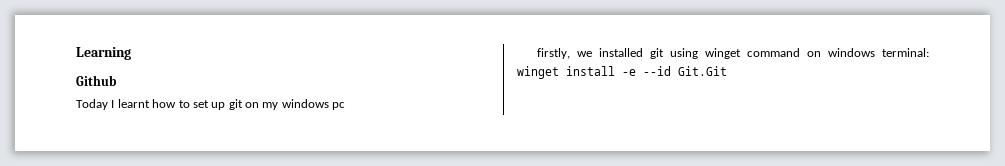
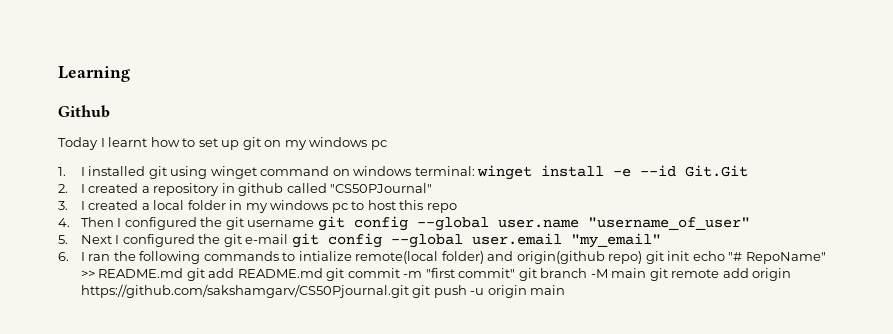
[536,48,592,59] firstly, we -> [58,167,85,176] 1. I
(727, 71) none -> [58,183,433,196] [58,200,457,213] [58,216,750,231] [58,233,661,248] [58,251,826,264] [80,268,792,281] [80,284,566,298] // 2. I created a repository in github called "CS50PJournal" // 3. I created a local folder in my windows pc to host this repo // 4. Then I configured the git username git config --global user.name "username_of_user" // 5. Next I configured the git e-mail git config --global user.email "my_email" // 6. I ran the following commands to intialize remote(local folder) and origin(github repo) git init echo "# RepoName" >> README.md git add README.md git commit -m "first commit" git branch -M main git remote add origin https://github.com/sakshamgarv/CS50Pjournal.git git push -u origin main

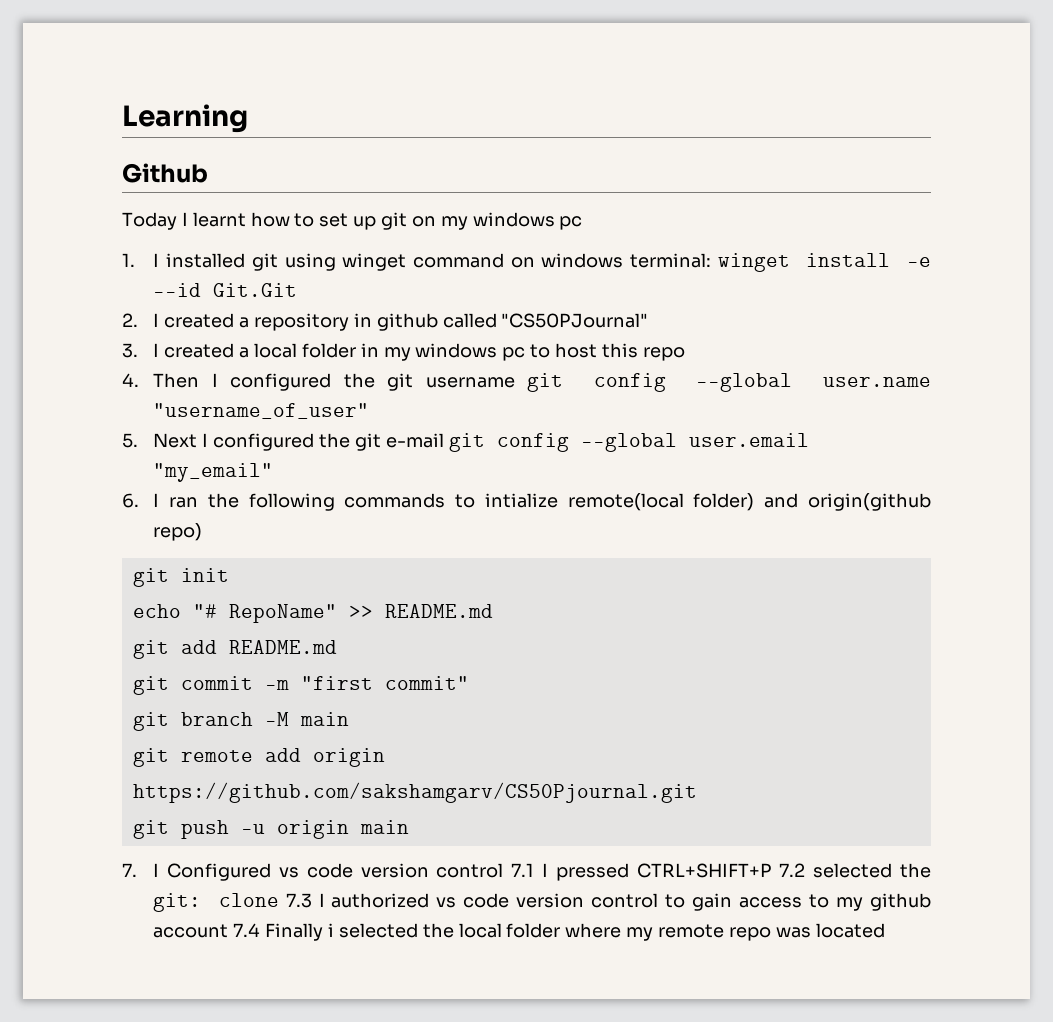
(643, 257) none -> (203, 532) //
(690, 256) none -> (229, 575) //
(184, 273) none -> (493, 611) //
(323, 273) none -> (337, 647) //
(516, 273) none -> (469, 683) //
(647, 273) none -> (349, 719) //
(409, 291) none -> (697, 792) //
(566, 290) none -> [122,863,932,881] [153,893,931,912] [153,923,885,941] // 7. I Configured vs code version control 7.1 I pressed CTRL+SHIFT+P 7.2 selected the git: clone 7.3 I authorized vs code version control to gain access to my github account 7.4 Finally i selected the local folder where my remote repo was located

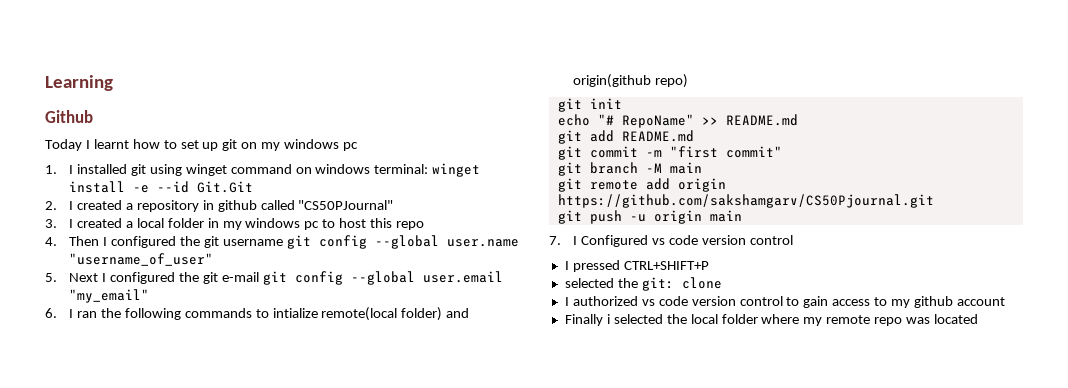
[511,863,535,877] 7.1 -> (793, 240) //
[779,863,806,877] 7.2 -> (709, 265) //
[285,893,312,908] 7.3 -> (722, 283) //
[233,923,261,937] 7.4 -> (1005, 301) //

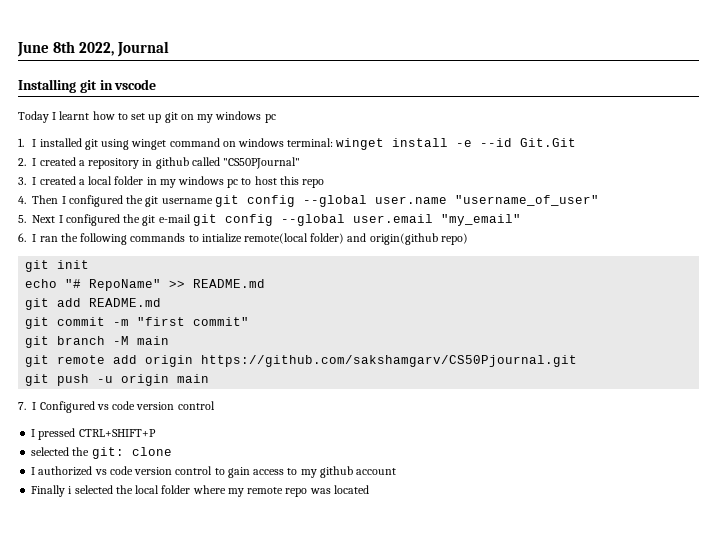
[45,75,113,91] [45,110,93,123] Learning // Github -> [17,41,170,57] [18,79,157,93] June 8th 2022, Journal // Installing git in vscode

